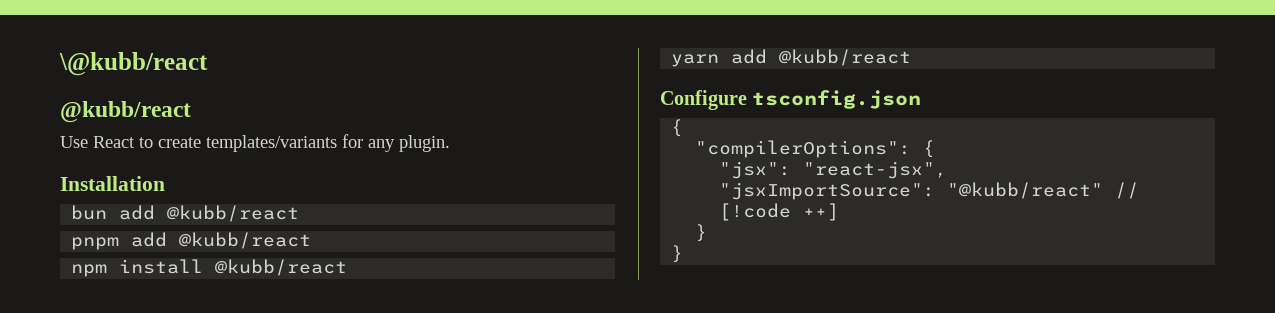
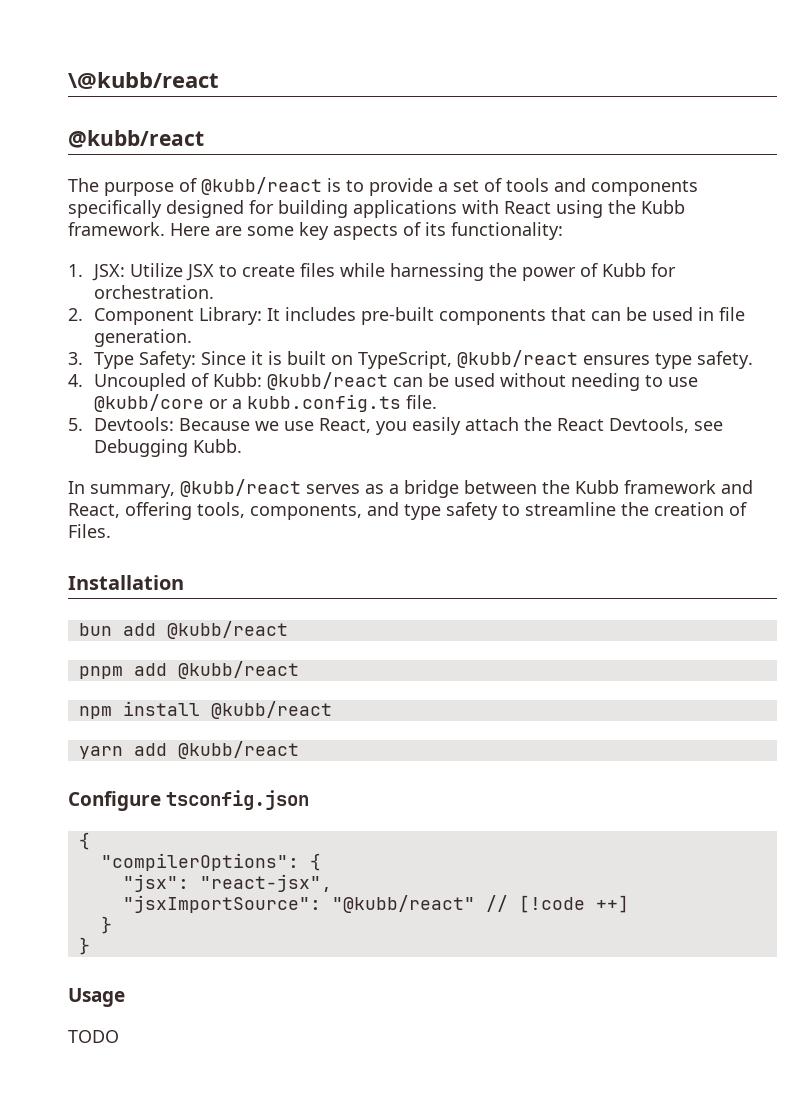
[60,134,450,152] Use React to create templates/variants for any plugin. -> [68,177,698,196] [68,200,685,218] [68,222,563,240] [68,263,677,281] [94,285,215,299] [68,307,746,325] [94,329,193,347] [68,350,754,369] [68,372,699,391] [94,394,438,412] [68,417,724,435] [94,439,243,457] [68,479,753,498] [68,502,747,520] [68,524,111,538] The purpose of @kubb/react is to provide a set of tools and components specifically designed for building applications with React using the Kubb framework. Here are some key aspects of its functionality: // 1. JSX: Utilize JSX to create files while harnessing the power of Kubb for orchestration. // 2. Component Library: It includes pre-built components that can be used in file generation. // 3. Type Safety: Since it is built on TypeScript, @kubb/react ensures type safety. // 4. Uncoupled of Kubb: @kubb/react can be used without needing to use @kubb/core or a kubb.config.ts file. // 5. Devtools: Because we use React, you easily attach the React Devtools, see Debugging Kubb. // In summary, @kubb/react serves as a bridge between the Kubb framework and React, offering tools, components, and type safety to streamline the creation of Files.
(684, 254) none -> [68,988,125,1007] [68,1030,119,1043] // Usage // TODO

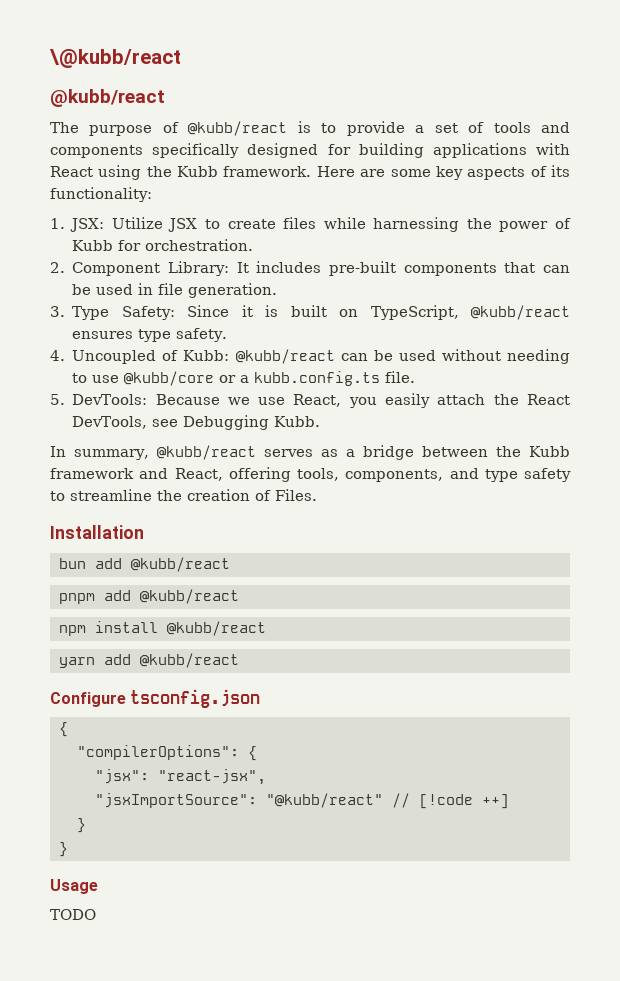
[94,417,175,431] Devtools: -> [72,394,148,405] DevTools:
[609,417,690,433] Devtools, -> [72,416,148,429] DevTools,

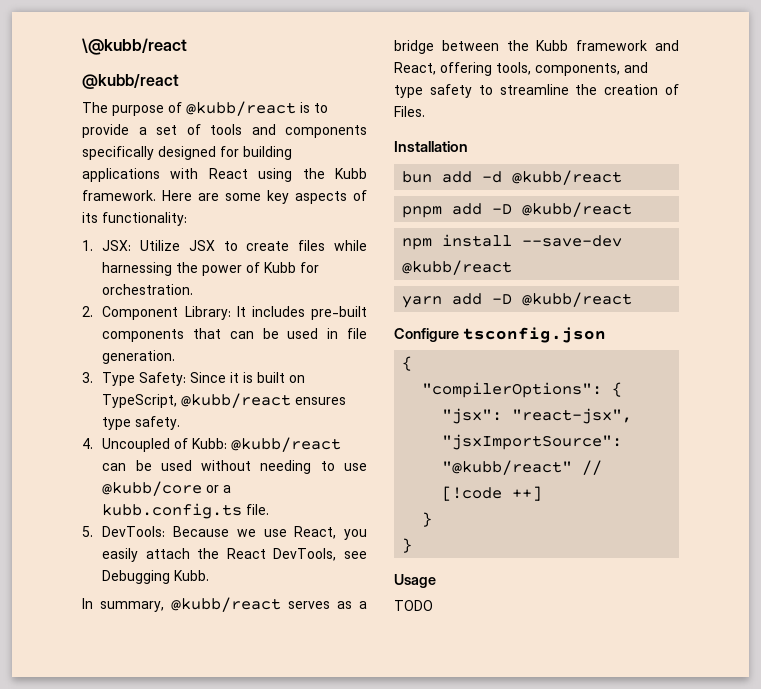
(122, 563) none -> [482,171,503,183] -d
(131, 595) none -> [492,204,513,214] -D
(158, 627) none -> [522,235,623,247] --save-dev
(131, 659) none -> [492,294,513,304] -D

